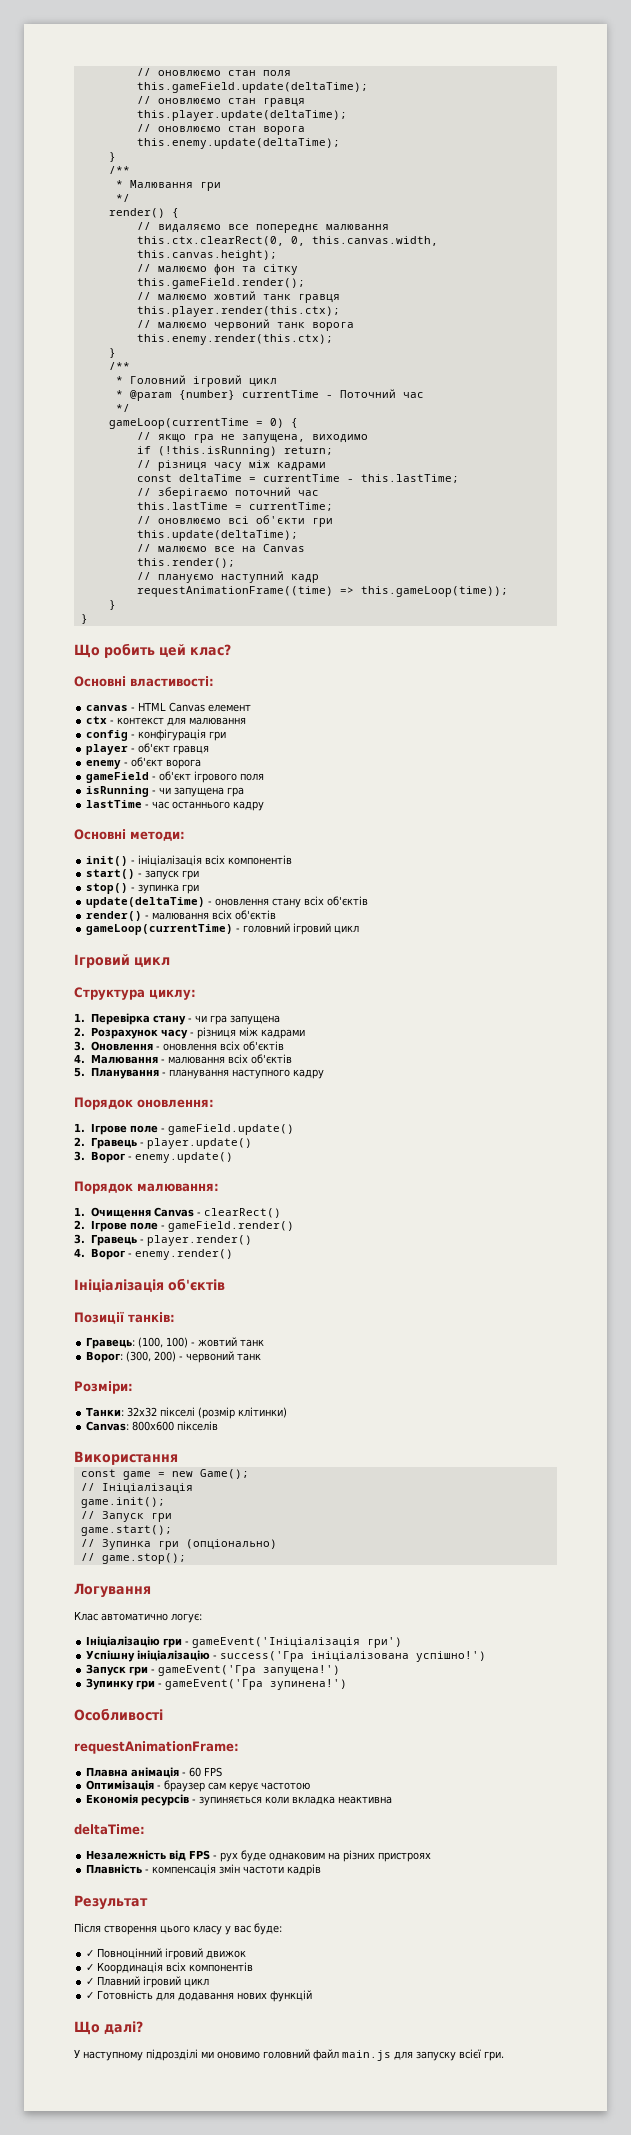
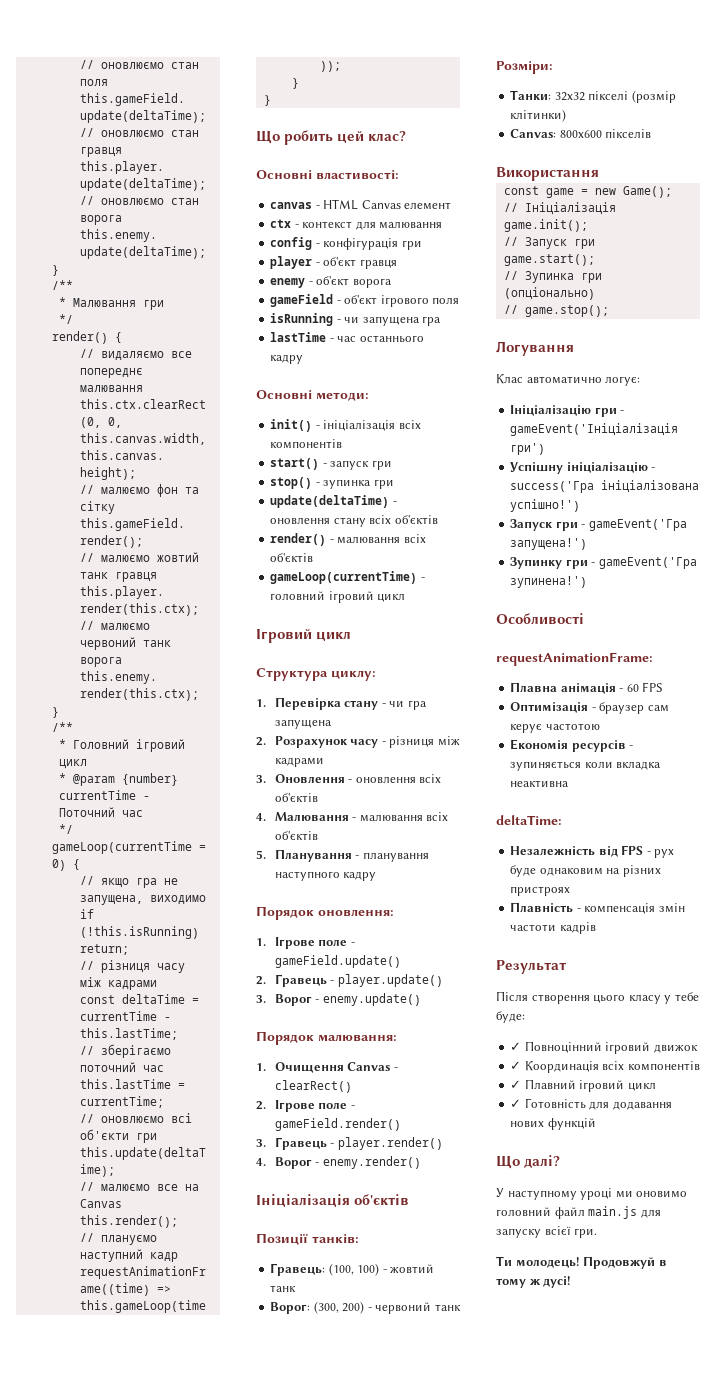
[234,1925,251,1933] вас -> [674,992,699,1001] тебе
[146,2049,198,2061] підрозділі -> [580,1188,613,1200] уроці
(504, 2056) none -> [496,1256,667,1269] [496,1276,572,1288] // Ти молодець! Продовжуй в тому ж дусі!

